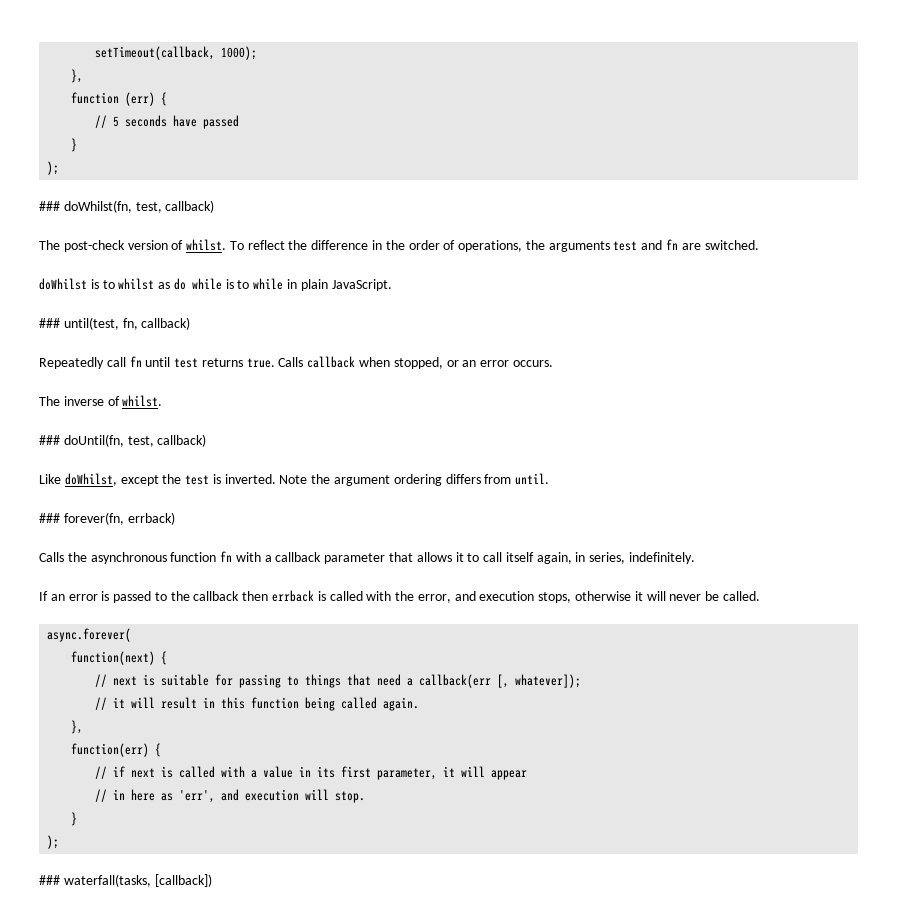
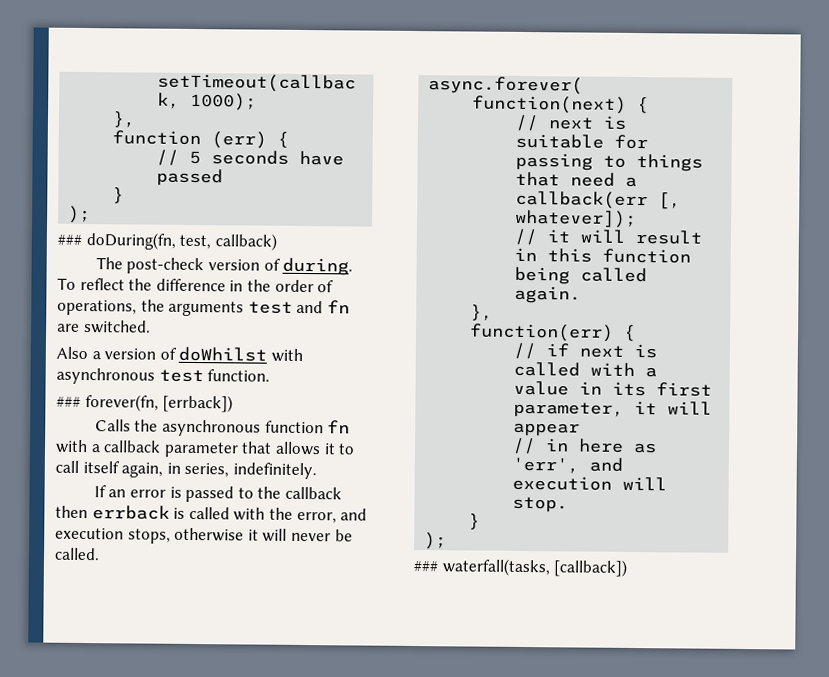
[63,200,132,213] doWhilst(fn, -> [85,232,176,250] doDuring(fn,
[186,239,227,251] whilst. -> [282,257,354,276] during.
[39,278,392,291] [39,317,191,330] [39,356,553,369] [39,395,163,407] [39,434,207,447] [39,473,550,486] doWhilst is to whilst as do while is to while in plain JavaScript. // ### until(test, fn, callback) // Repeatedly call fn until test returns true. Calls callback when stopped, or an error occurs. // The inverse of whilst. // ### doUntil(fn, test, callback) // Like doWhilst, except the test is inverted. Note the argument ordering differs from until. -> [56,346,303,362] [56,367,271,385] Also a version of doWhilst with asynchronous test function.
[127,512,175,525] errback) -> [162,394,234,413] [errback])

